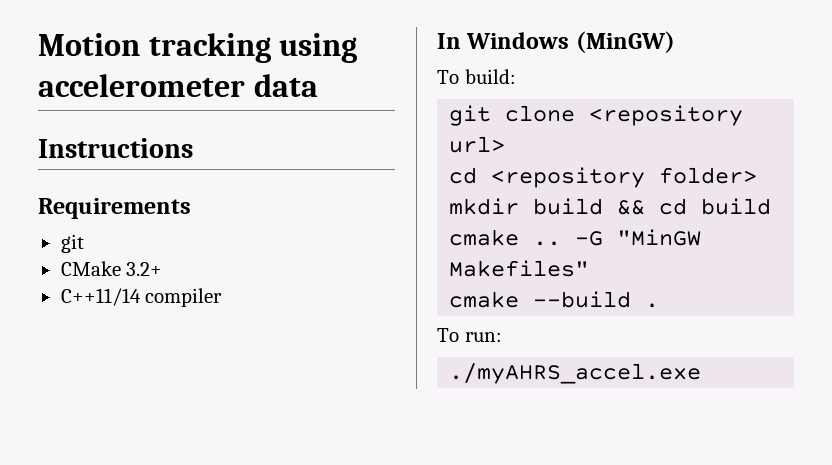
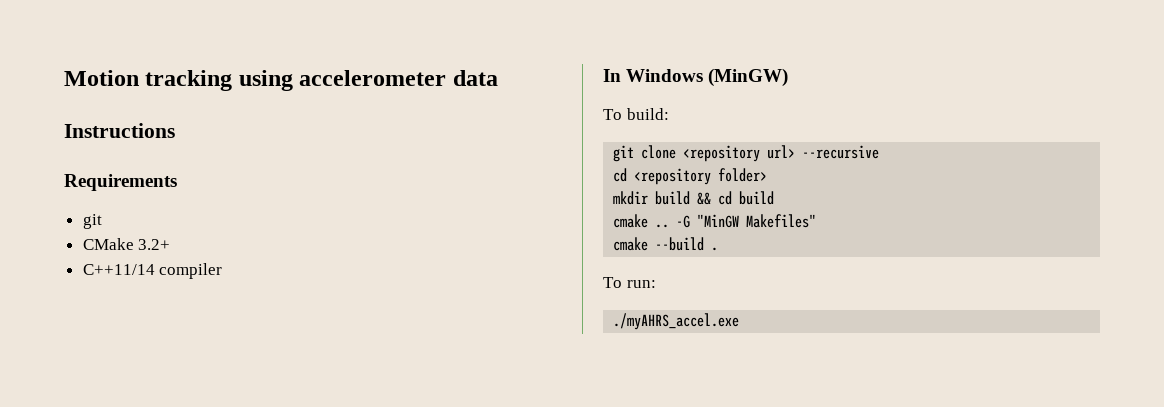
(506, 144) none -> [802,145,880,159] --recursive

